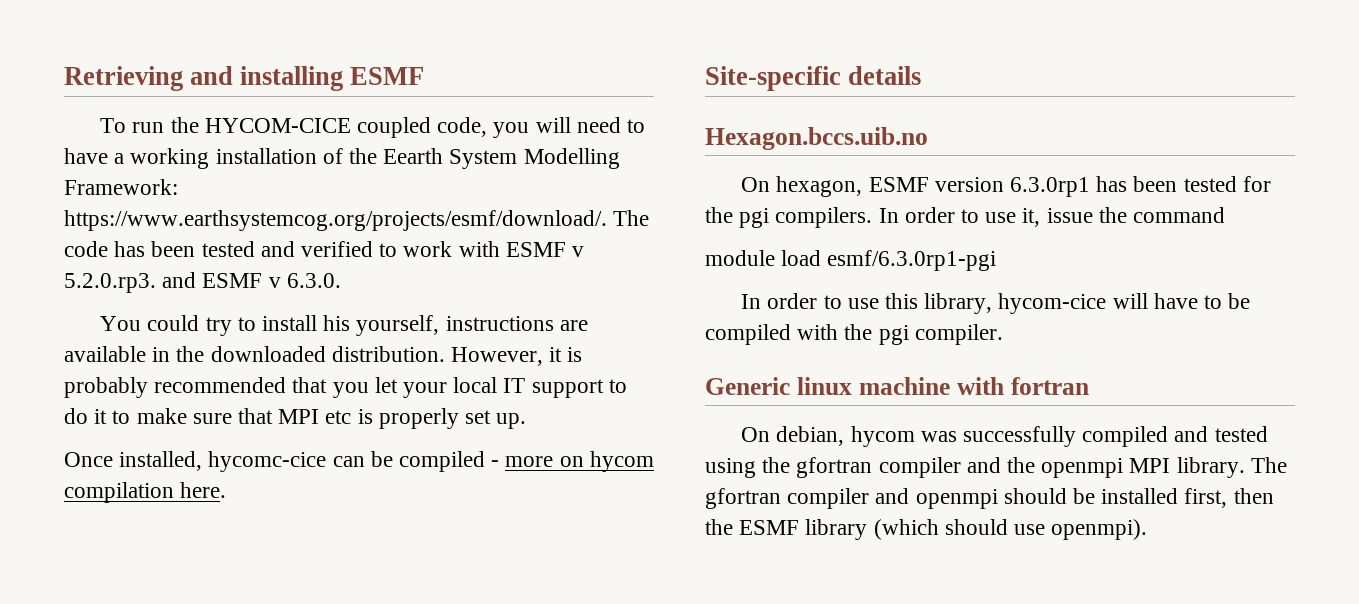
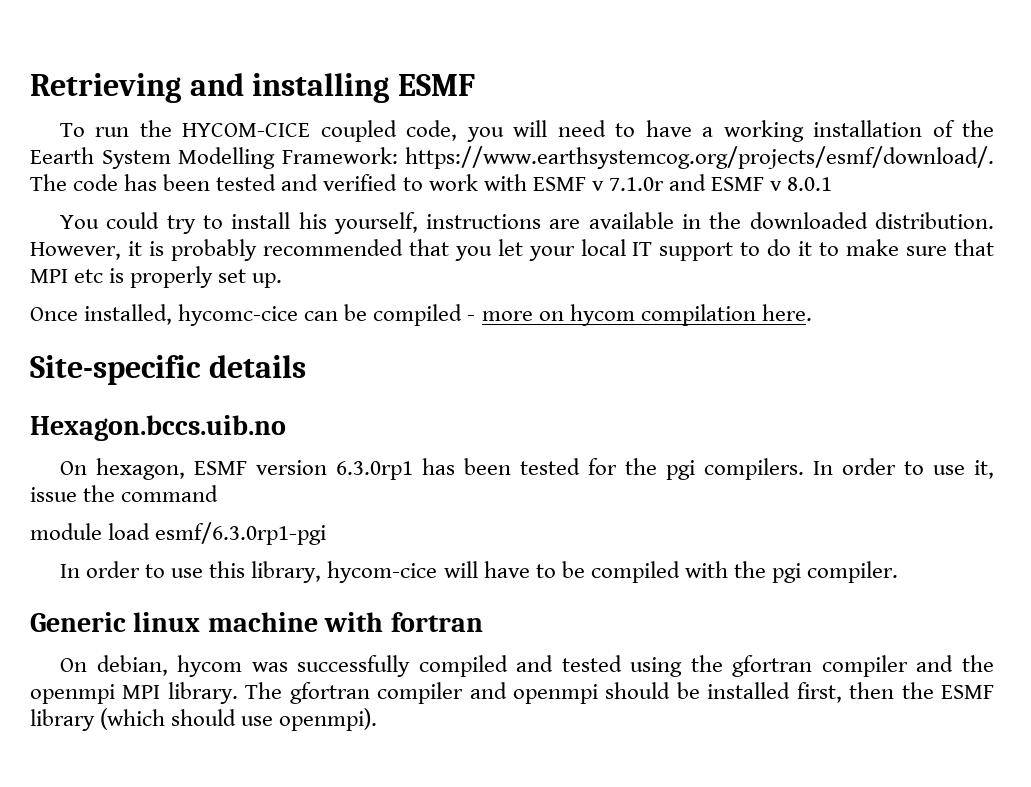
[64,273,156,293] 5.2.0.rp3. -> [608,177,664,191] 7.1.0r
[286,273,341,288] 6.3.0. -> [787,177,833,191] 8.0.1

